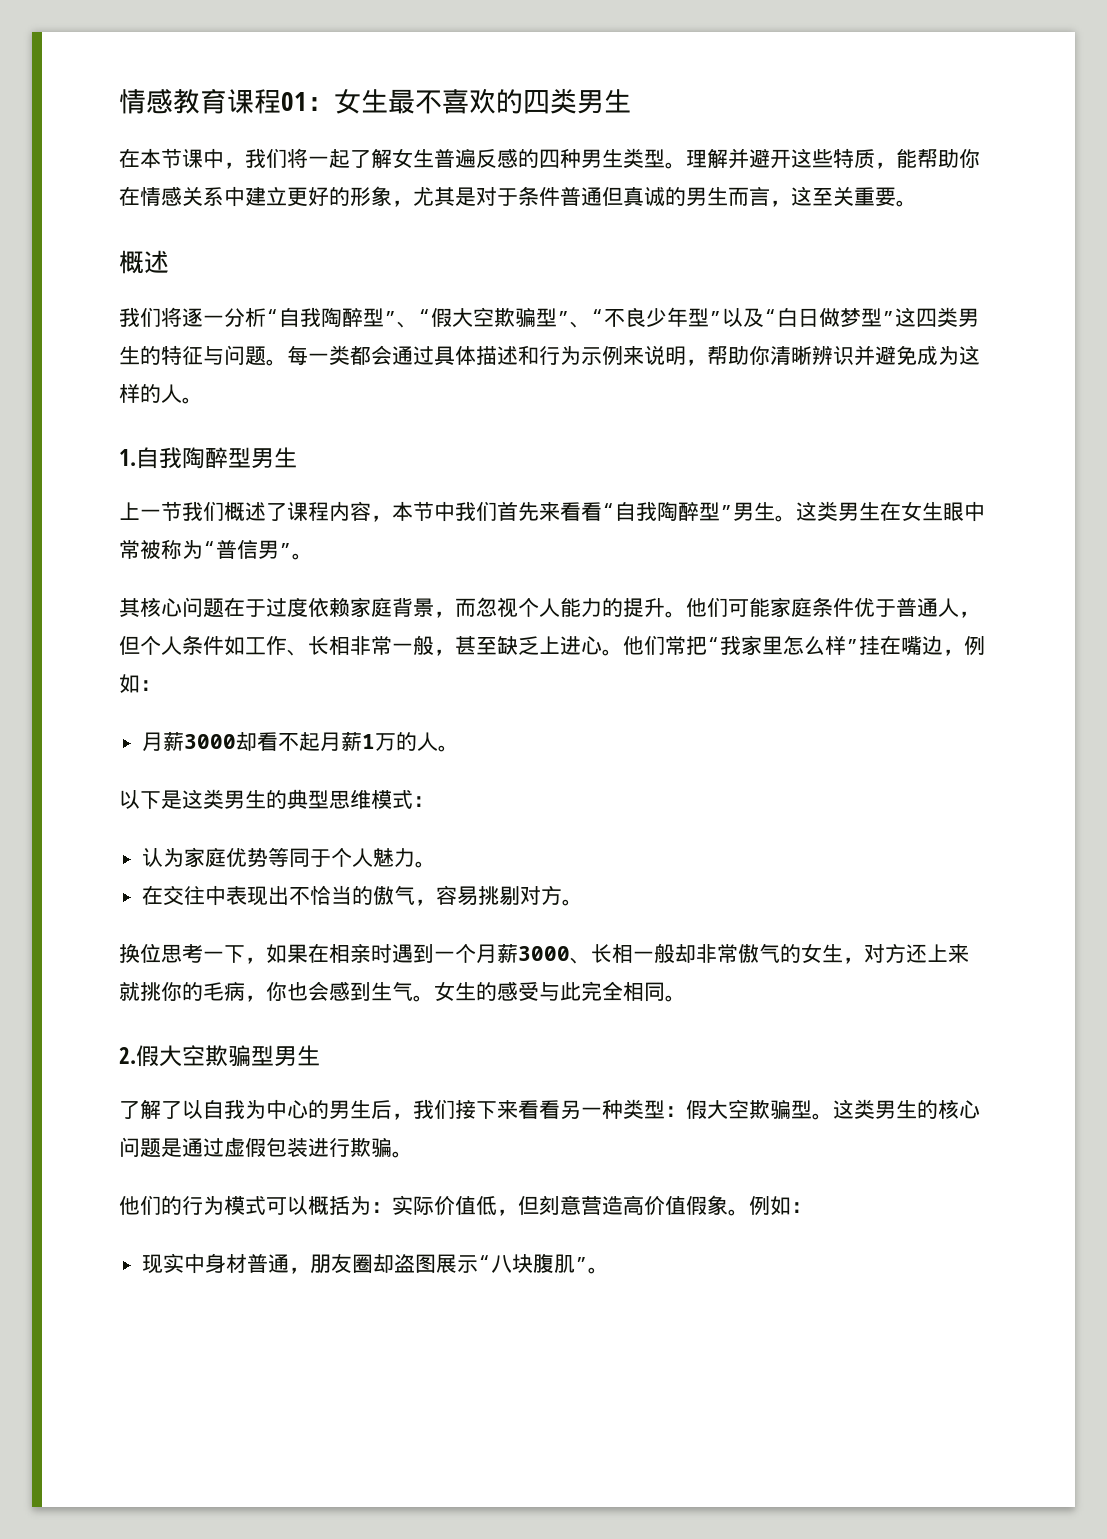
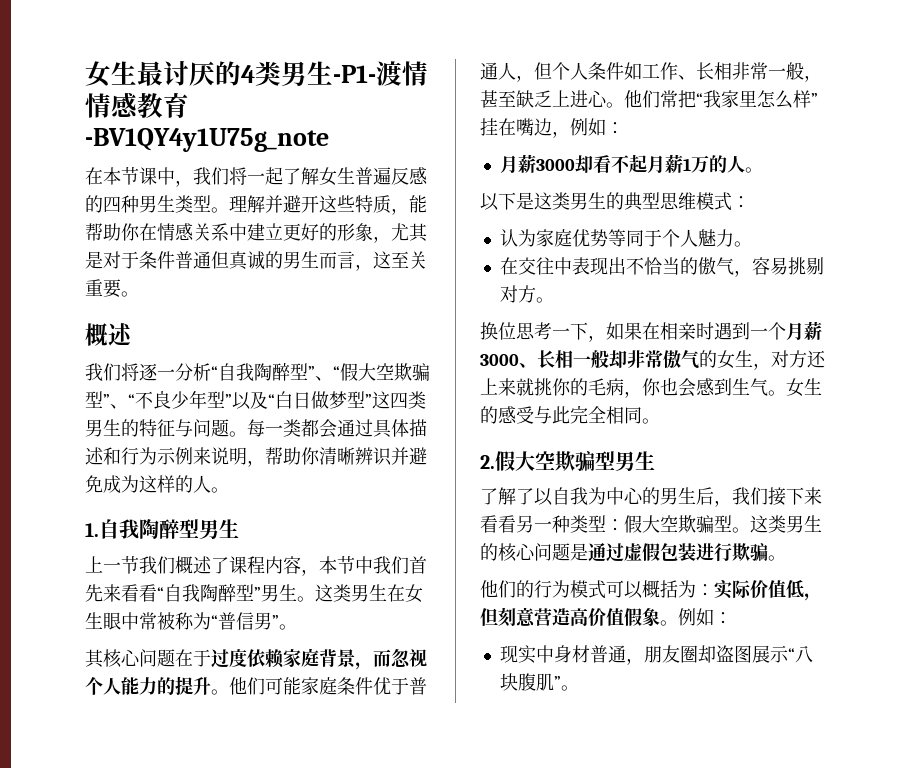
[119,88,631,114] 情感教育课程01：女生最不喜欢的四类男生 -> [85,60,428,87] [85,92,189,118] [85,128,329,152] 女生最讨厌的4类男生-P1-渡情情感教育-BV1QY4y1U75g_note

